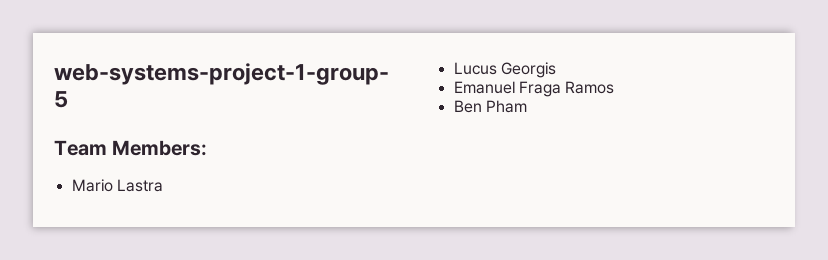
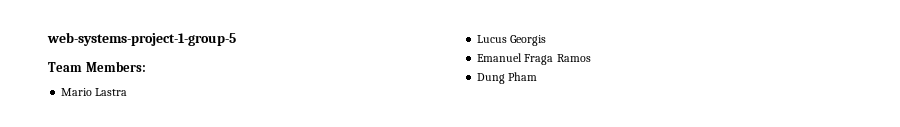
[453,100,482,113] Ben -> [477,73,506,84] Dung

